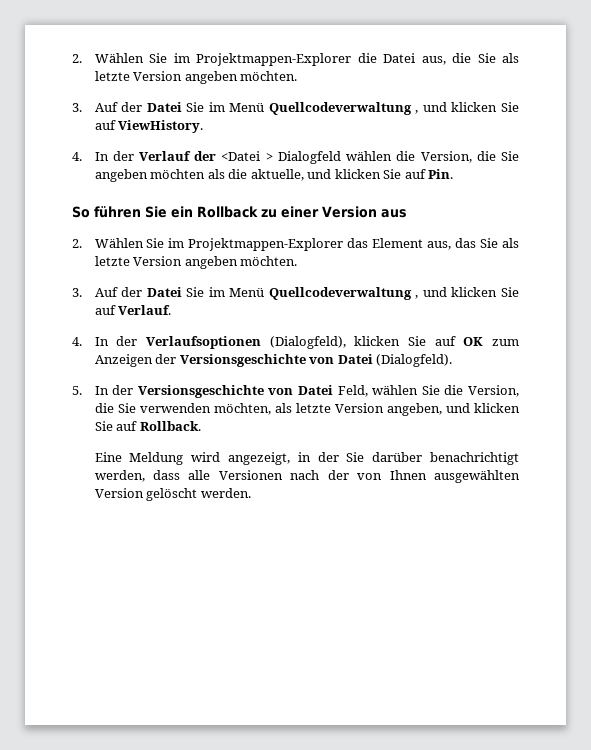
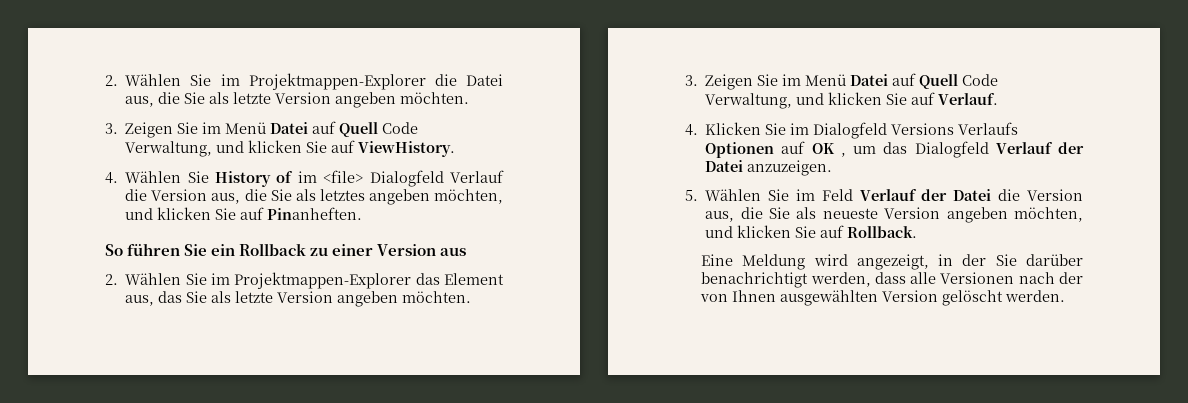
[94,102,419,115] Auf der Datei Sie im Menü Quellcodeverwaltung , -> [125,121,419,138] [125,141,213,157] Zeigen Sie im Menü Datei auf Quell Code Verwaltung,
[94,151,520,164] [94,169,454,182] In der Verlauf der <Datei > Dialogfeld wählen die Version, die Sie angeben möchten als die aktuelle, und klicken Sie auf Pin. -> [125,170,504,187] [125,189,503,205] [125,207,363,220] Wählen Sie History of im <file> Dialogfeld Verlauf die Version aus, die Sie als letztes angeben möchten, und klicken Sie auf Pinanheften.
[94,287,419,300] Auf der Datei Sie im Menü Quellcodeverwaltung , -> [705,73,999,90] [705,93,793,109] Zeigen Sie im Menü Datei auf Quell Code Verwaltung,
[94,336,519,349] [94,354,453,367] [72,385,519,398] [94,403,442,416] In der Verlaufsoptionen (Dialogfeld), klicken Sie auf OK zum Anzeigen der Versionsgeschichte von Datei (Dialogfeld). // 5. In der Versionsgeschichte von Datei Feld, wählen Sie die Version, die Sie verwenden möchten, als letzte Version angeben, -> [705,122,1019,139] [705,141,1084,158] [705,160,833,176] [685,189,1083,201] [705,207,1083,223] Klicken Sie im Dialogfeld Versions Verlaufs Optionen auf OK , um das Dialogfeld Verlauf der Datei anzuzeigen. // 5. Wählen Sie im Feld Verlauf der Datei die Version aus, die Sie als neueste Version angeben möchten,

